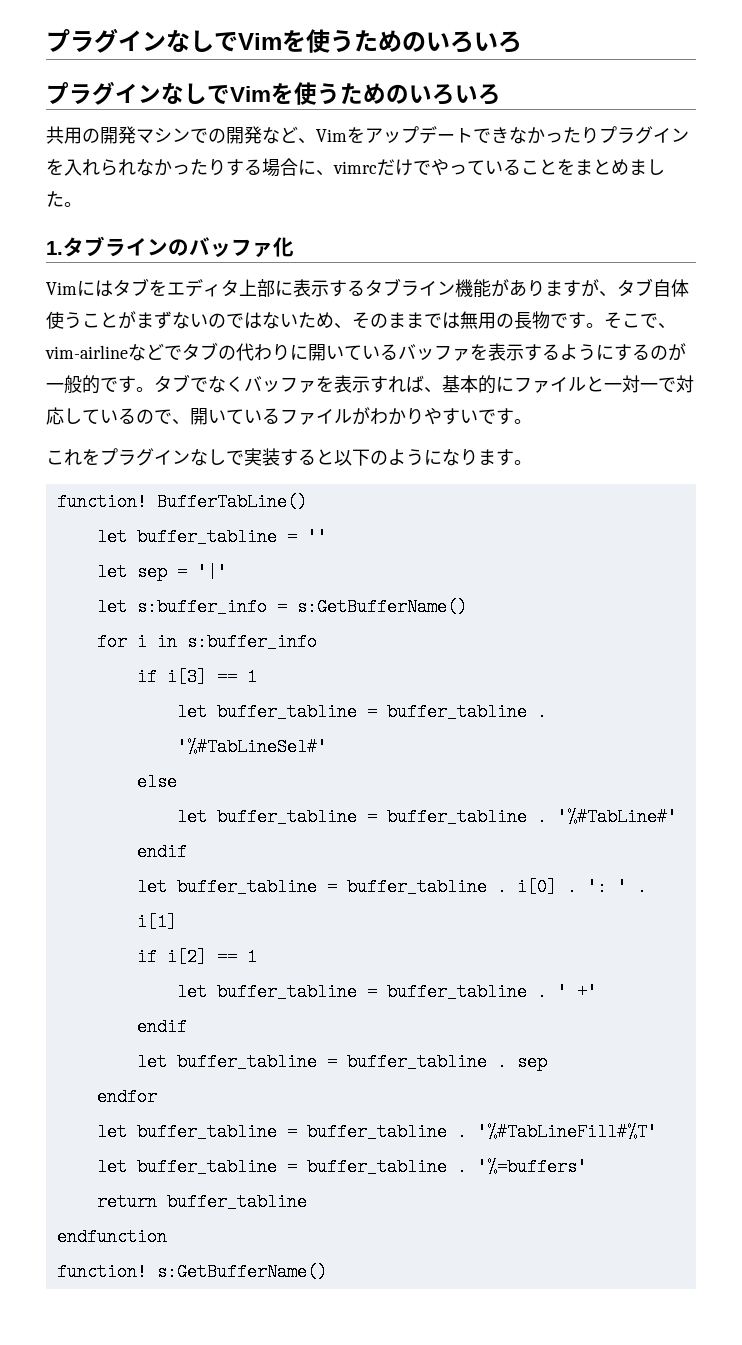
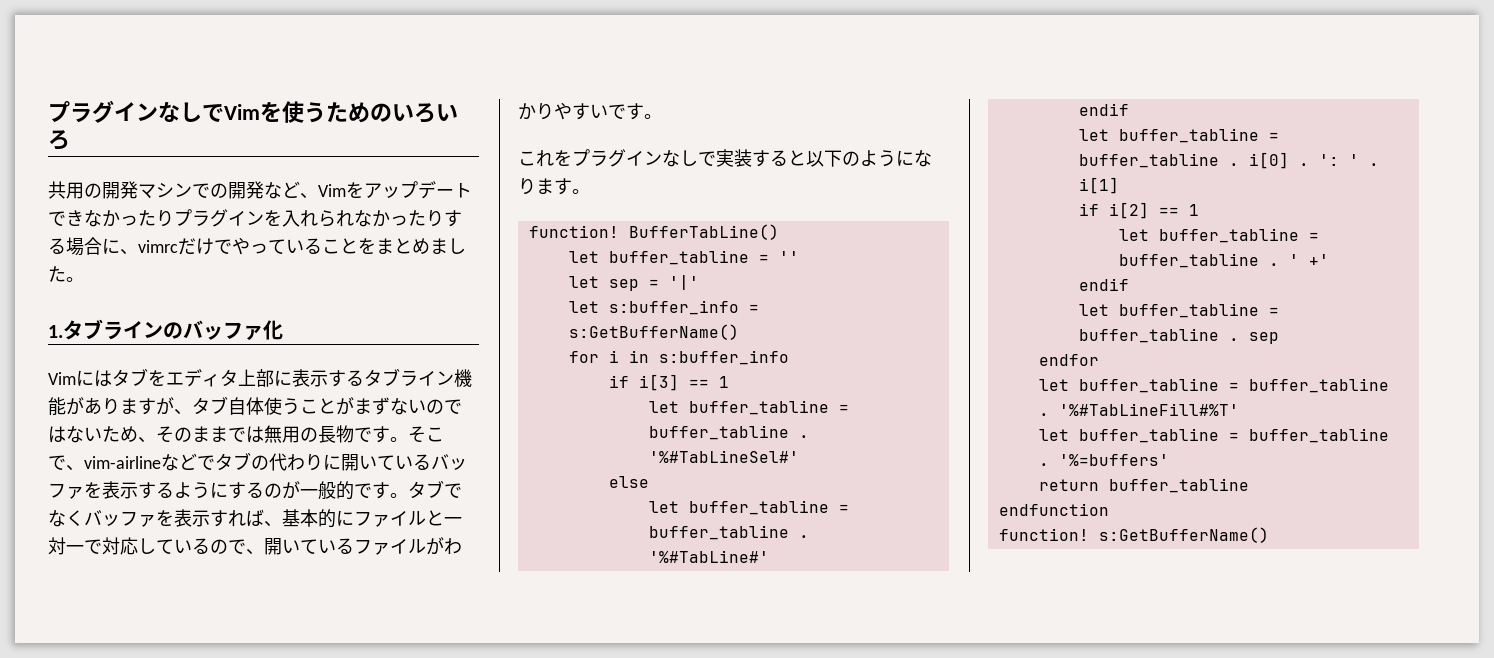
[46,81,501,105] // プラグインなしでVimを使うためのいろいろ -> (70, 140) none

